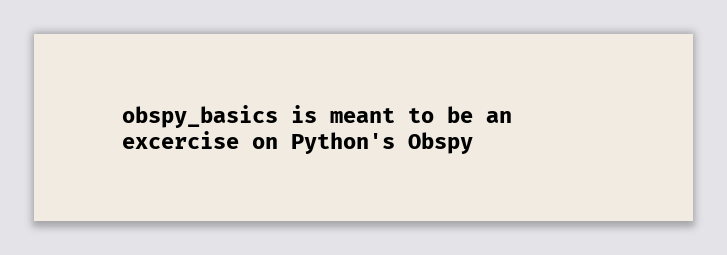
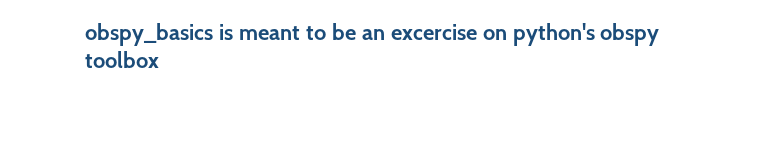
[291,132,473,154] Python's Obspy -> [512,23,660,46] [85,51,159,68] python's obspy toolbox

